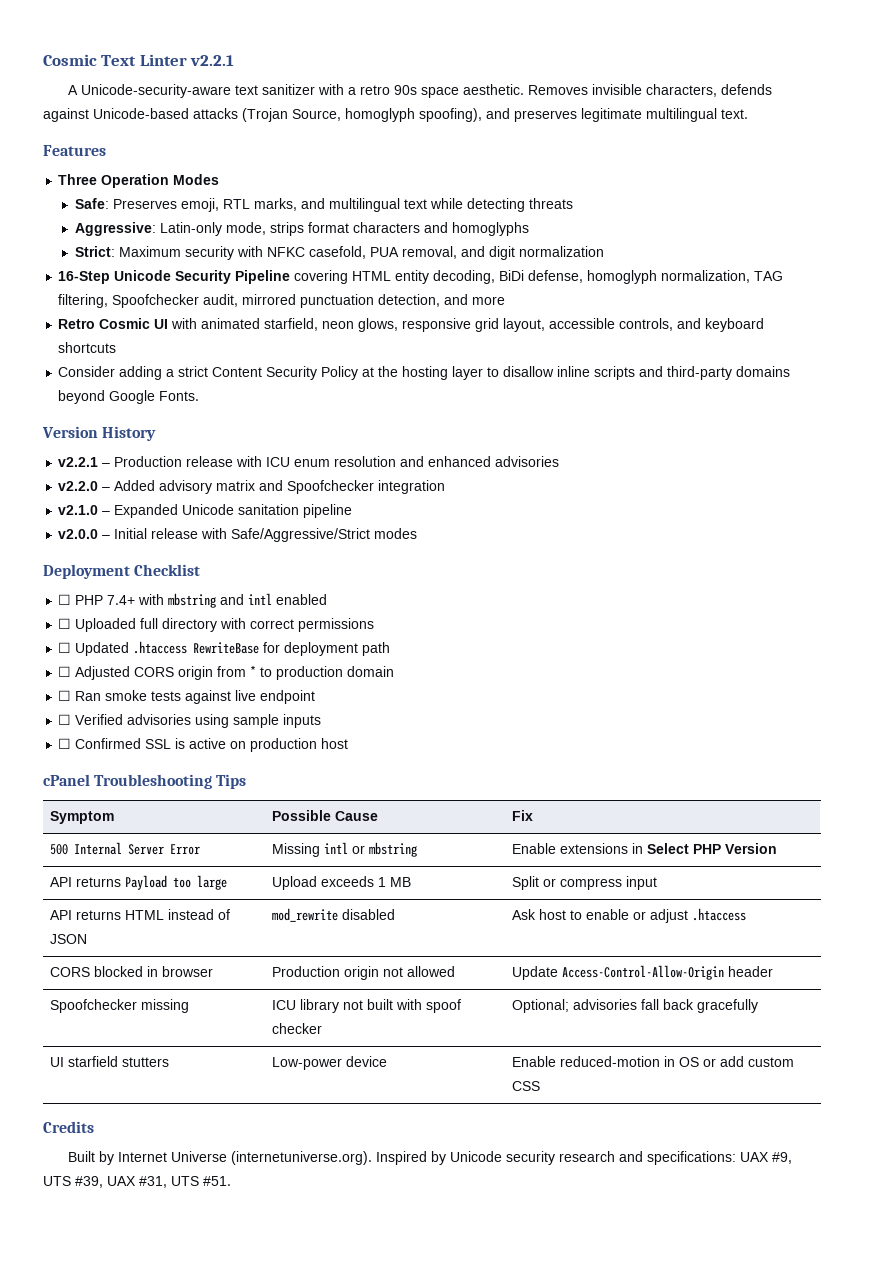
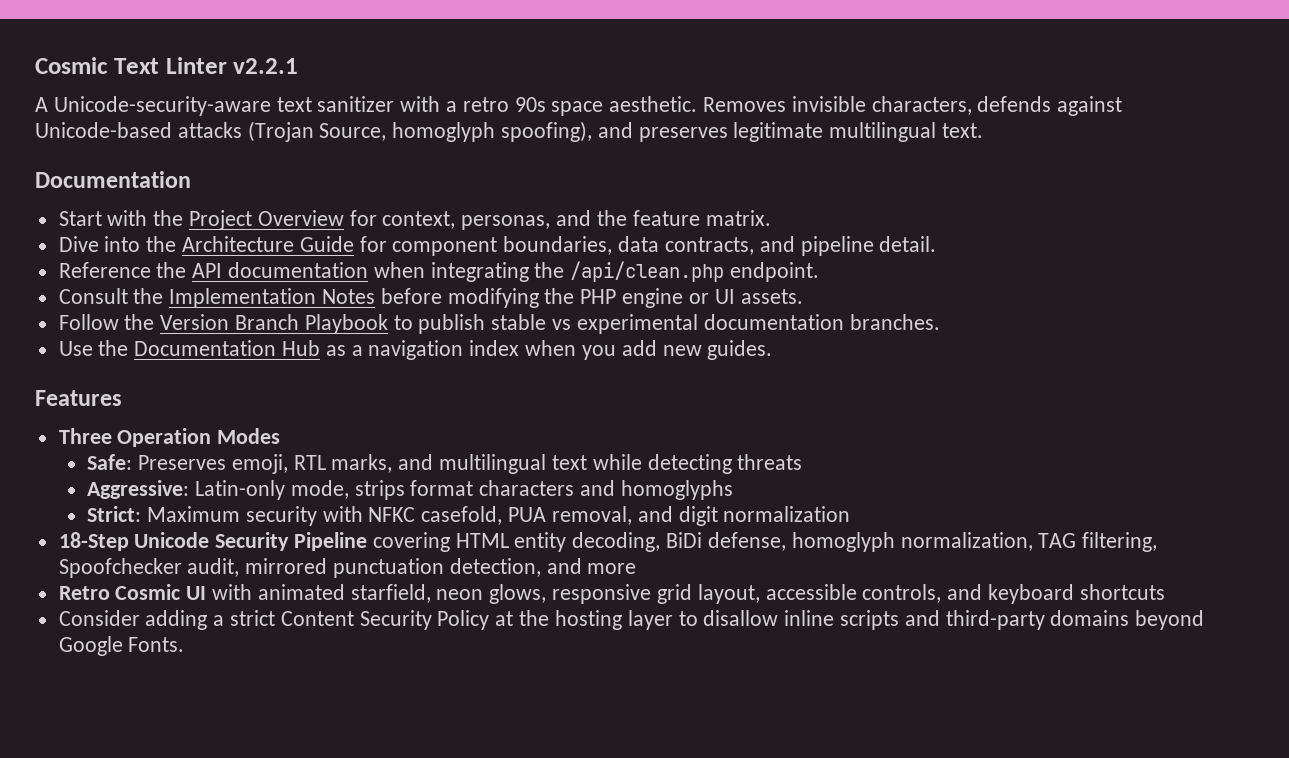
(748, 114) none -> [35,171,191,188] [58,210,771,230] [58,236,937,256] [58,261,820,282] [58,288,803,308] [58,314,940,334] [58,340,773,360] // Documentation // Start with the Project Overview for context, personas, and the feature matrix. // Dive into the Architecture Guide for component boundaries, data contracts, and pipeline detail. // Reference the API documentation when integrating the /api/clean.php endpoint. // Consult the Implementation Notes before modifying the PHP engine or UI assets. // Follow the Version Branch Playbook to publish stable vs experimental documentation branches. // Use the Documentation Hub as a navigation index when you add new guides.
[58,271,111,284] 16-Step -> [58,532,129,551] 18-Step
[42,426,157,441] [58,456,560,467] [58,480,446,494] [58,504,353,518] [58,528,418,542] [43,564,201,579] [58,593,328,608] [58,618,375,632] [58,641,391,656] [58,665,395,680] [58,690,316,704] [58,714,322,728] [58,738,349,752] [43,774,247,789] [50,811,115,824] [272,810,379,821] [512,810,534,821] [50,842,201,855] [272,842,418,857] [512,843,778,854] [50,875,228,890] [272,876,412,890] [512,876,658,890] [50,909,231,920] [50,934,88,944] [272,908,396,922] [512,908,747,923] [50,966,214,977] [272,966,456,980] [512,965,774,980] [50,999,190,1013] [272,999,462,1013] [272,1023,323,1034] [512,999,759,1013] [50,1056,170,1067] [272,1056,388,1070] [512,1056,795,1067] [512,1081,541,1091] [43,1121,94,1133] [68,1151,793,1165] [43,1176,231,1188] // Version History // v2.2.1 – Production release with ICU enum resolution and enhanced advisories // v2.2.0 – Added advisory matrix and Spoofchecker integration // v2.1.0 – Expanded Unicode sanitation pipeline // v2.0.0 – Initial release with Safe/Aggressive/Strict modes // Deployment Checklist // ☐ PHP 7.4+ with mbstring and intl enabled // ☐ Uploaded full directory with correct permissions // ☐ Updated .htaccess RewriteBase for deployment path // ☐ Adjusted CORS origin from * to production domain // ☐ Ran smoke tests against live endpoint // ☐ Verified advisories using sample inputs // ☐ Confirmed SSL is active on production host // cPanel Troubleshooting Tips // Symptom | Possible Cause | Fix // 500 Internal Server Error | Missing intl or mbstring | Enable extensions in Select PHP Version // API returns Payload too large | Upload exceeds 1 MB | Split or compress input // API returns HTML instead of JSON | mod_rewrite disabled | Ask host to enable or adjust .htaccess // CORS blocked in browser | Production origin not allowed | Update Access-Control-Allow-Origin header // Spoofchecker missing | ICU library not built with spoof checker | Optional; advisories fall back gracefully // UI starfield stutters | Low-power device | Enable reduced-motion in OS or add custom CSS // Credits // Built by Internet Universe (internetuniverse.org). Inspired by Unicode security research and specifications: UAX #9, UTS #39, UAX #31, UTS #51. -> (185, 644) none

